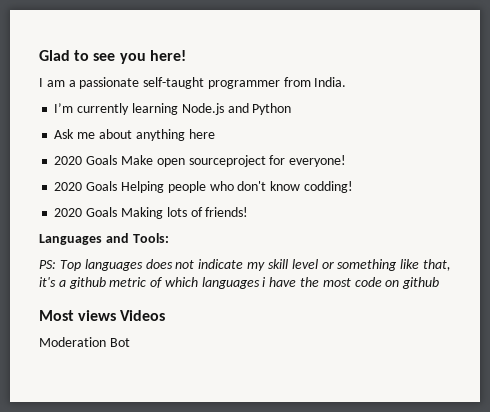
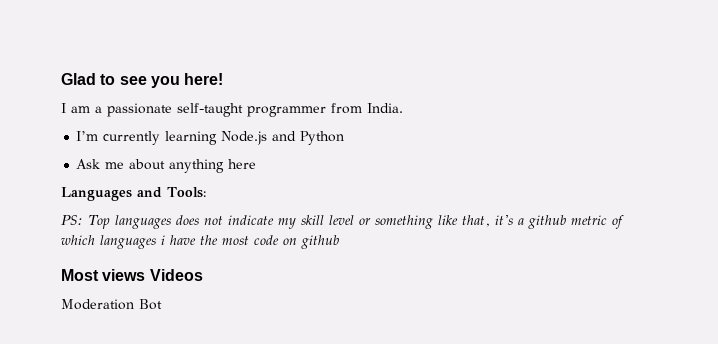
[54,155,347,167] [54,181,353,193] [54,207,249,219] // 2020 Goals Make open sourceproject for everyone! // 2020 Goals Helping people who don't know codding! // 2020 Goals Making lots of friends! -> (257, 164) none

